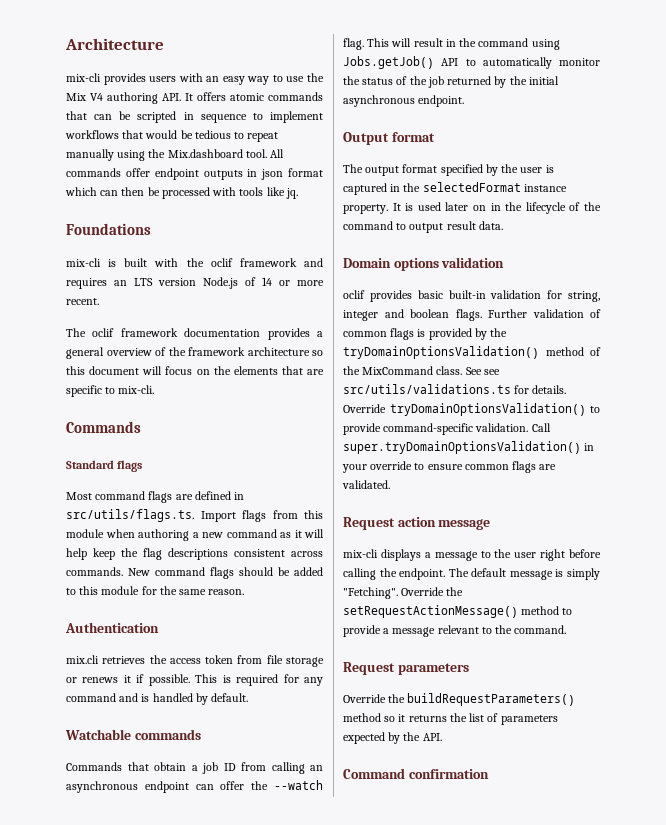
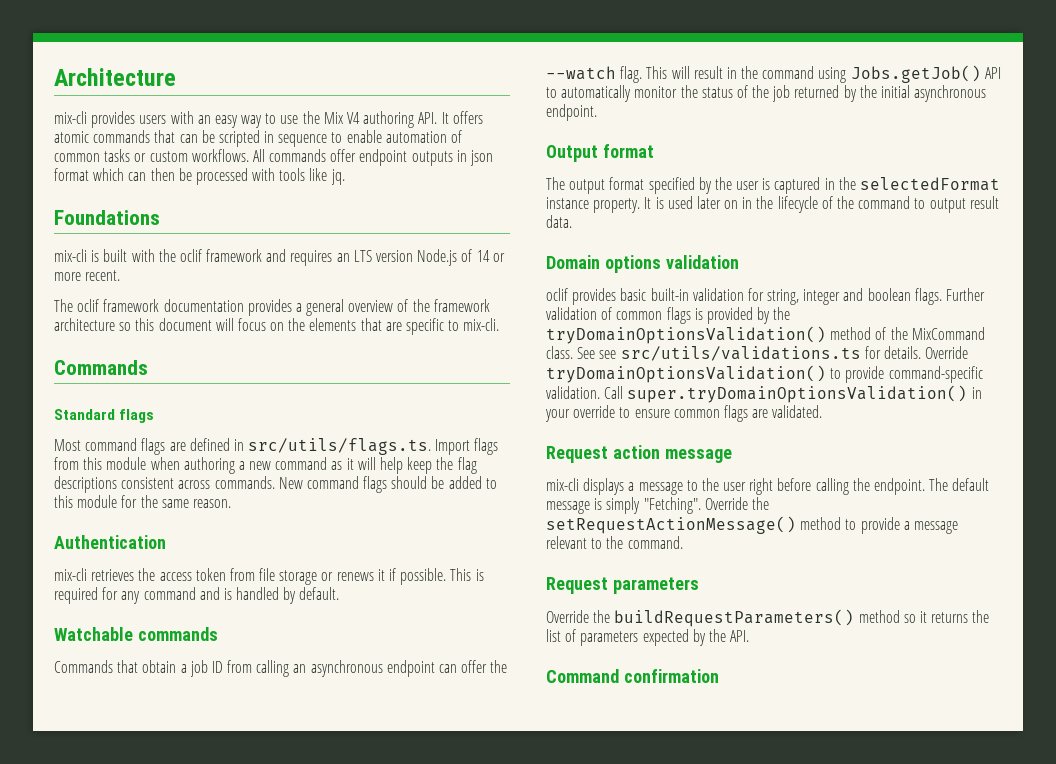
[270,111,323,123] [65,130,279,142] [66,149,267,161] implement workflows that would be tedious to repeat manually using the Mix.dashboard tool. -> [346,130,463,143] [54,149,249,162] enable automation of common tasks or custom workflows.
[66,655,99,664] mix.cli -> [54,568,87,581] mix-cli

